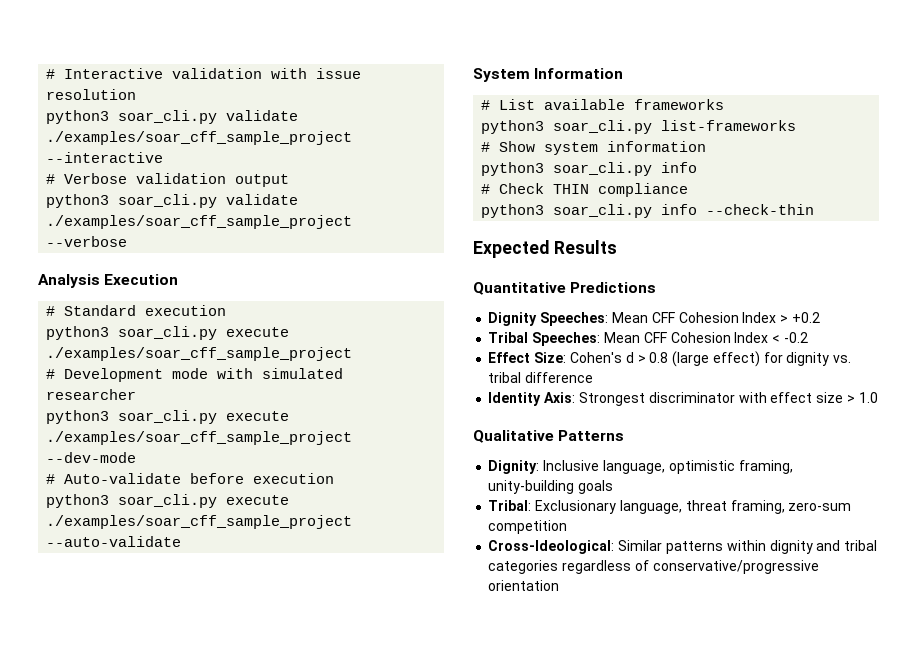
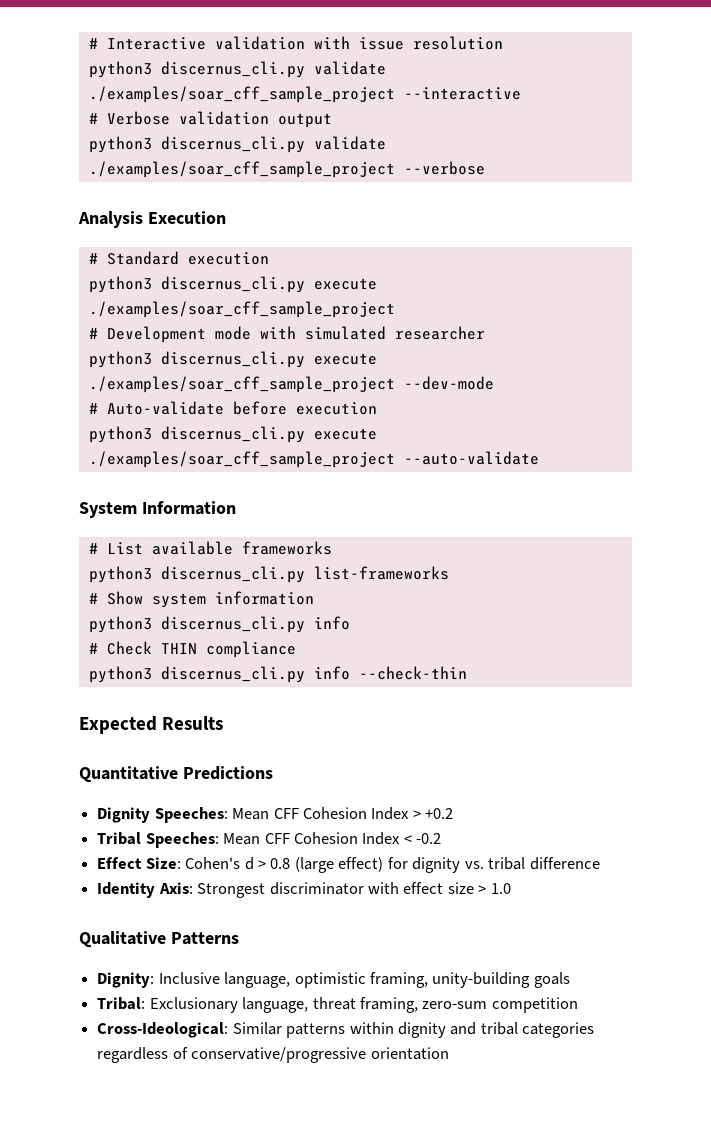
[118,110,218,124] soar_cli.py -> [160,61,305,78] discernus_cli.py
[118,194,218,208] soar_cli.py -> [160,136,305,153] discernus_cli.py
[118,326,218,340] soar_cli.py -> [160,276,305,293] discernus_cli.py
[118,410,218,424] soar_cli.py -> [160,351,305,368] discernus_cli.py
[118,494,218,508] soar_cli.py -> [160,426,305,443] discernus_cli.py
[553,120,653,134] soar_cli.py -> [160,566,305,583] discernus_cli.py
[553,162,653,176] soar_cli.py -> [160,616,305,633] discernus_cli.py
[553,204,653,218] soar_cli.py -> [160,666,305,683] discernus_cli.py

